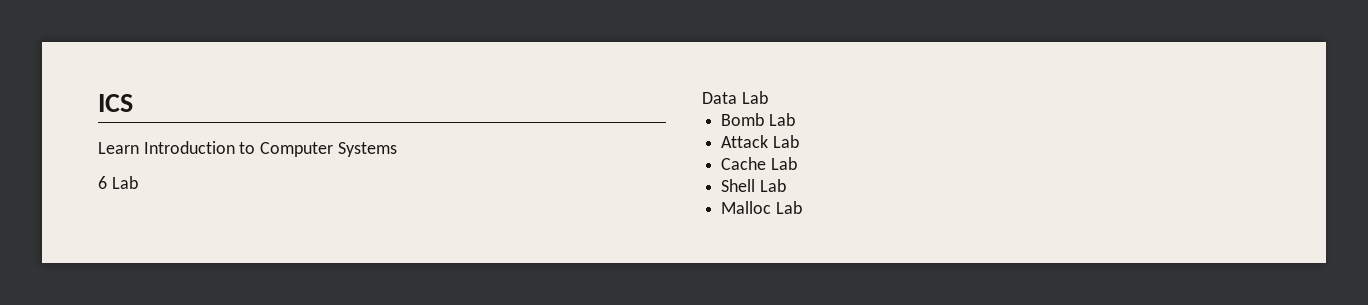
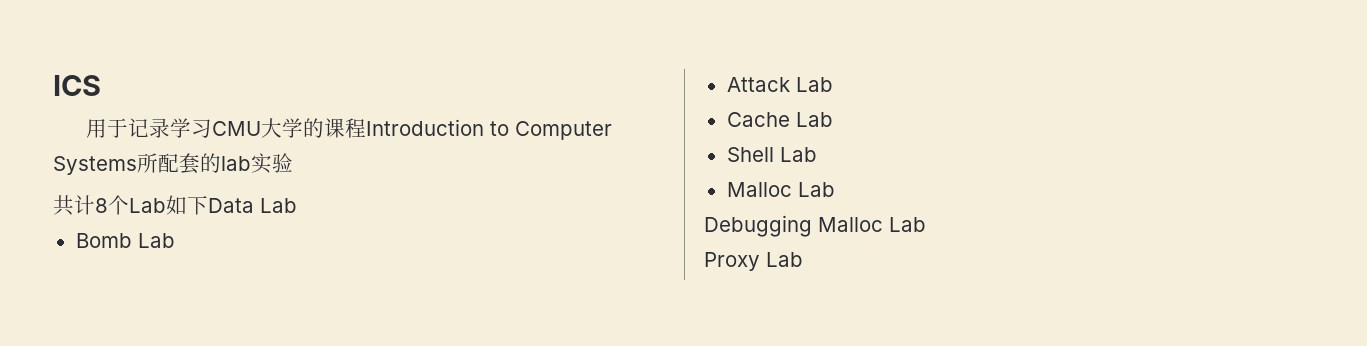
[98,141,397,157] [98,176,138,189] Learn Introduction to Computer Systems // 6 Lab // -> [85,118,612,140] [53,153,293,175] [53,195,208,216] 用于记录学习CMU大学的课程Introduction to Computer Systems所配套的lab实验 // 共计8个Lab如下
(802, 207) none -> [704,215,926,237] [704,252,803,271] // Debugging Malloc Lab // Proxy Lab

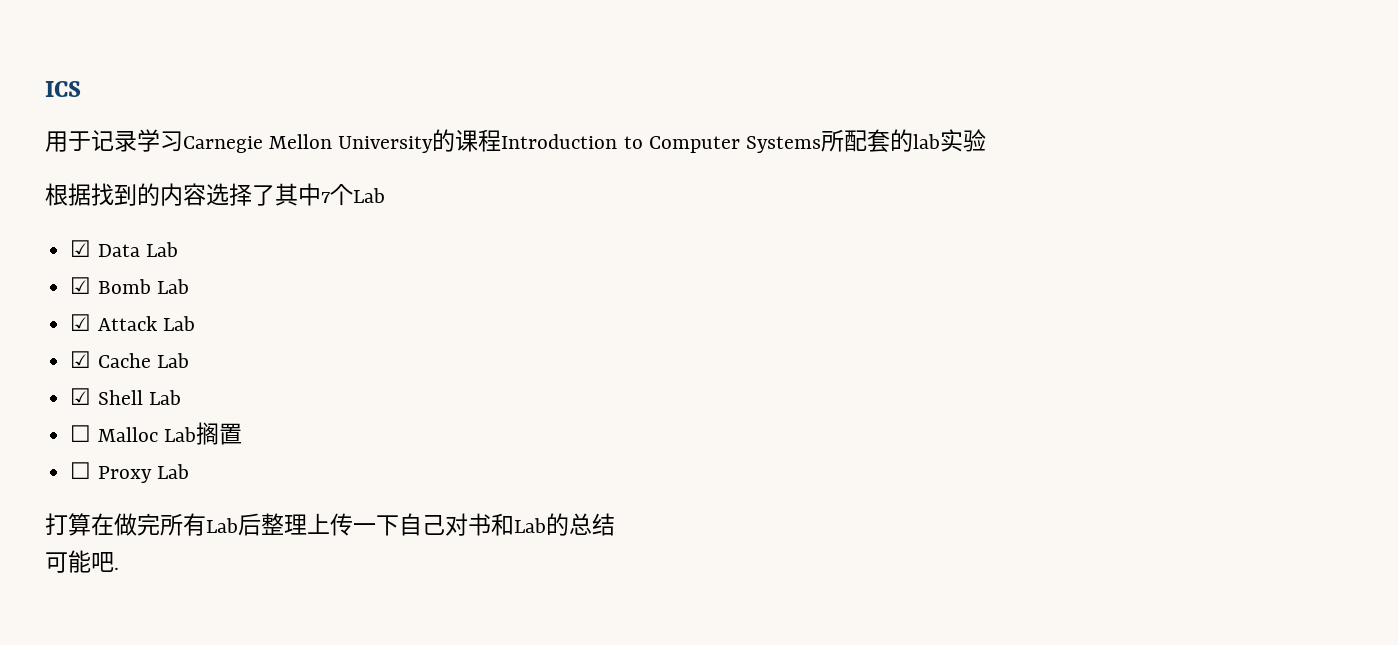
[211,118,303,138] CMU大学 -> [183,134,434,153] Carnegie Mellon University
[53,195,108,216] 共计8 -> [45,183,330,206] 根据找到的内容选择了其中7
[166,195,208,215] 如下 -> [70,240,92,257] // ☑
(297, 205) none -> [70,277,92,294] ☑
(175, 240) none -> [70,314,92,331] ☑
(833, 84) none -> [70,351,92,368] ☑
(833, 119) none -> [70,388,92,405] ☑
[726,182,835,197] [704,215,926,237] [704,252,803,271] Malloc Lab // Debugging Malloc Lab // Proxy Lab -> [70,422,242,445] [70,462,189,483] [45,513,615,536] [45,550,119,573] ☐ Malloc Lab搁置 // ☐ Proxy Lab // 打算在做完所有Lab后整理上传一下自己对书和Lab的总结 // 可能吧.

